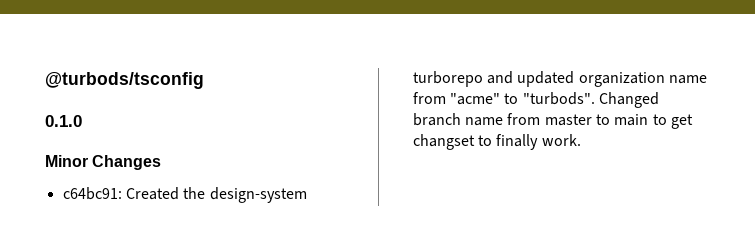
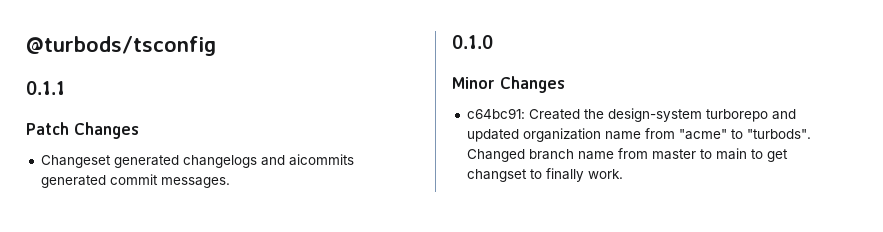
(204, 80) none -> [26,81,65,95] [26,122,139,139] [40,154,354,168] [40,174,230,188] // 0.1.1 // Patch Changes // Changeset generated changelogs and aicommits generated commit messages.

